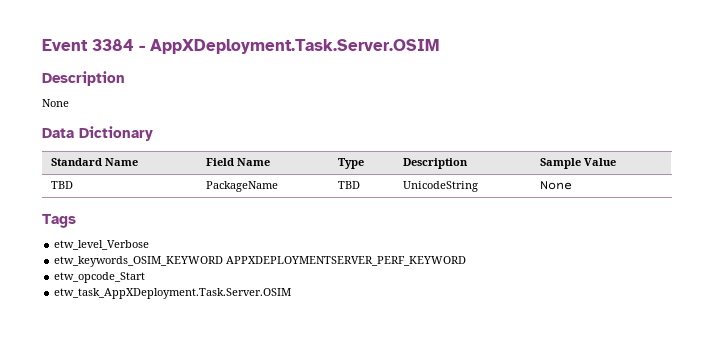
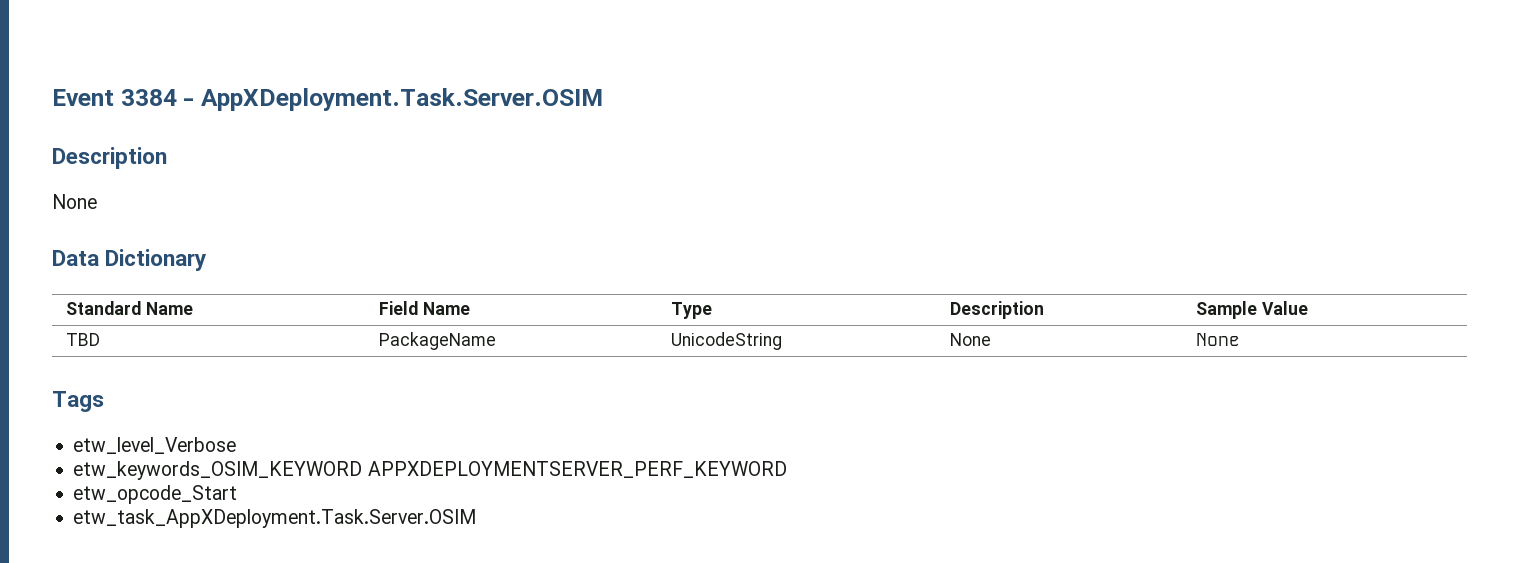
[337,181,360,189] [402,181,478,192] TBD | UnicodeString -> [670,332,782,350] [949,333,991,346] UnicodeString | None

